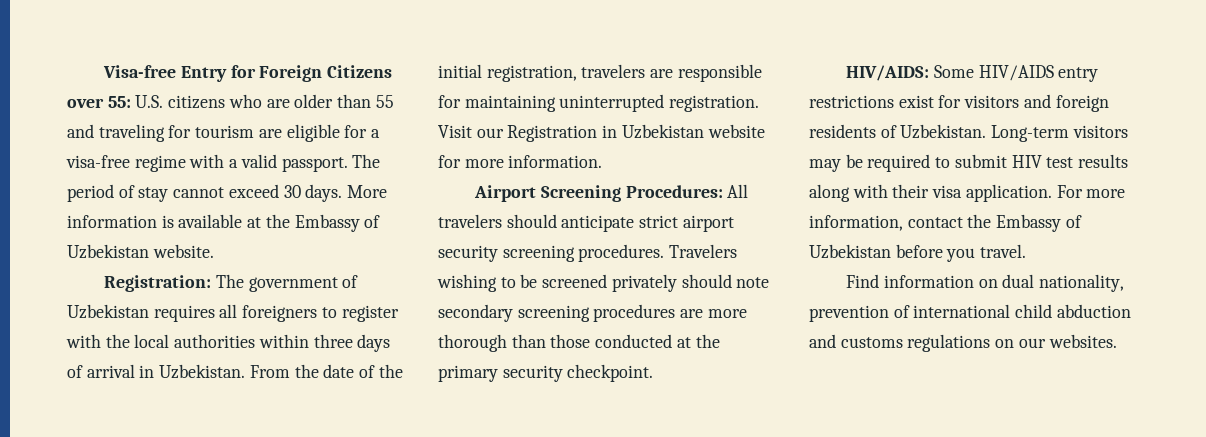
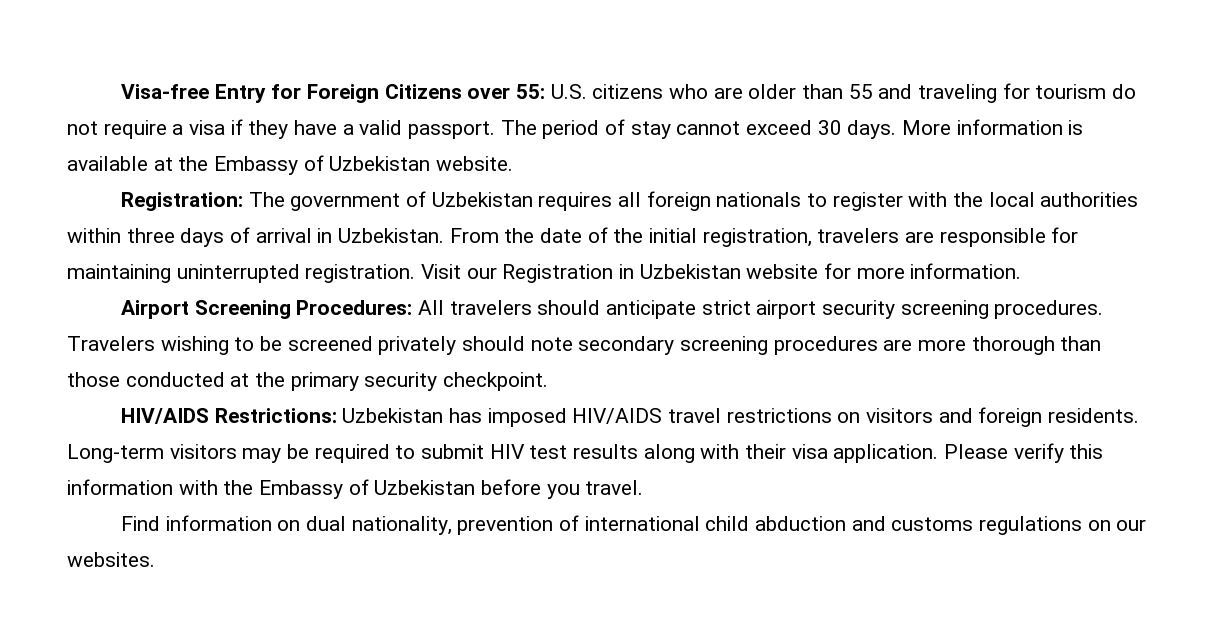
[258,124,381,142] [66,154,225,172] are eligible for a visa-free regime with -> [1112,84,1137,99] [67,119,338,139] do not require a visa if they have
[242,305,318,322] foreigners -> [646,191,802,211] foreign nationals
[846,65,1099,82] [809,94,1109,112] [809,124,987,139] HIV/AIDS: Some HIV/AIDS entry restrictions exist for visitors and foreign residents of Uzbekistan. -> [121,407,1140,427] HIV/AIDS Restrictions: Uzbekistan has imposed HIV/AIDS travel restrictions on visitors and foreign residents.
[1056,185,1126,198] [809,215,963,231] For more information, contact -> [944,443,1104,463] [67,479,218,495] Please verify this information with

